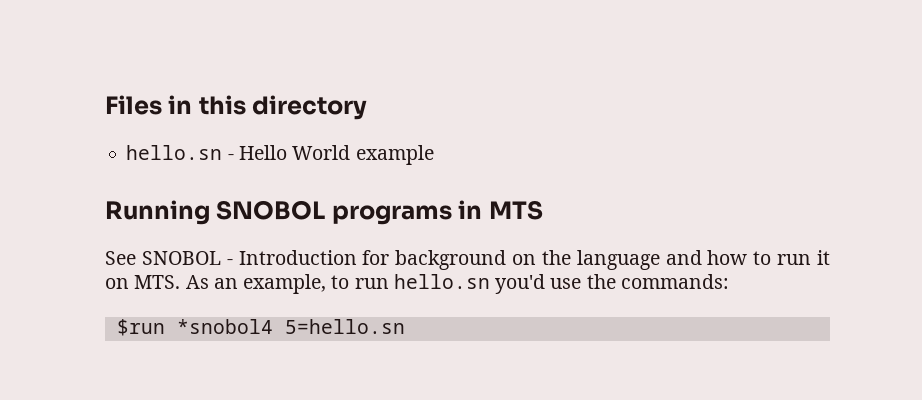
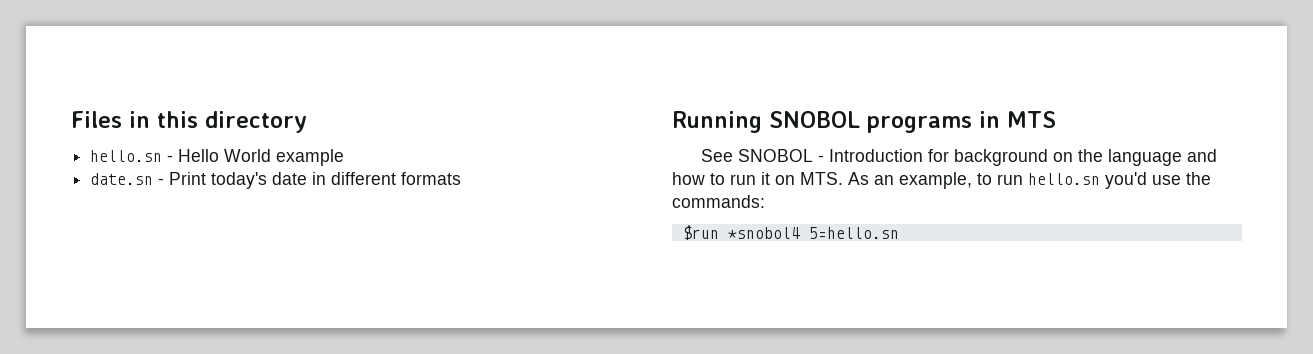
(434, 155) none -> [90,172,462,189] // date.sn - Print today's date in different formats

